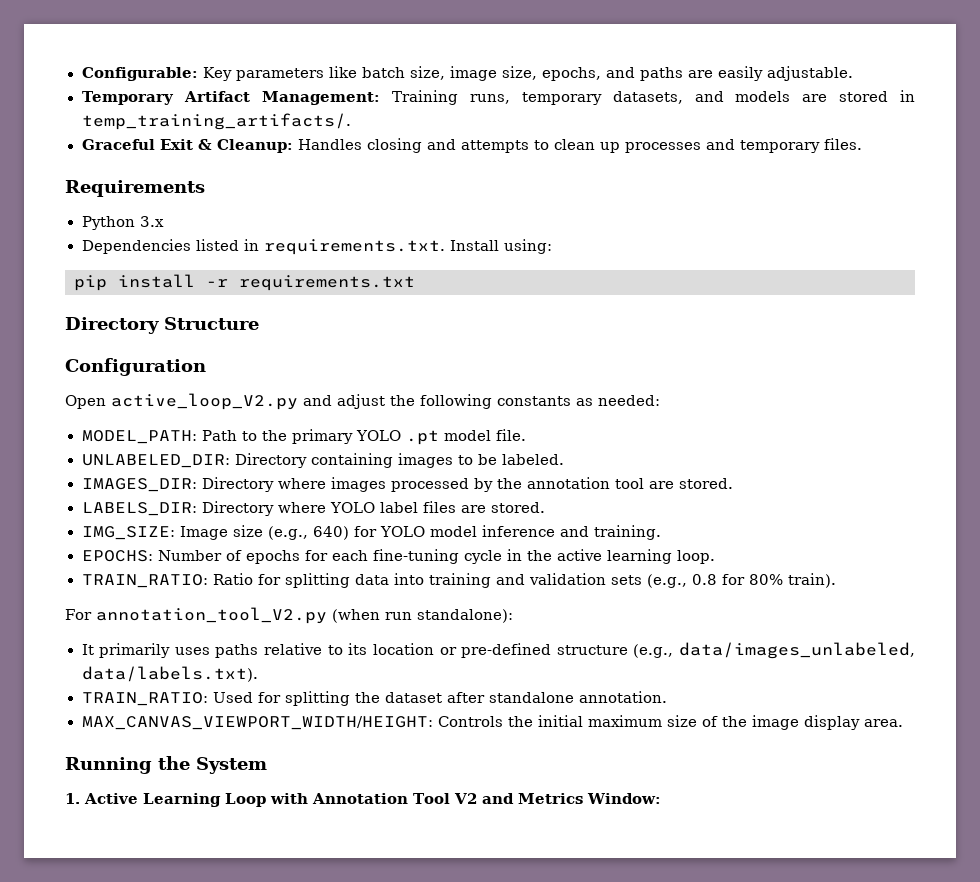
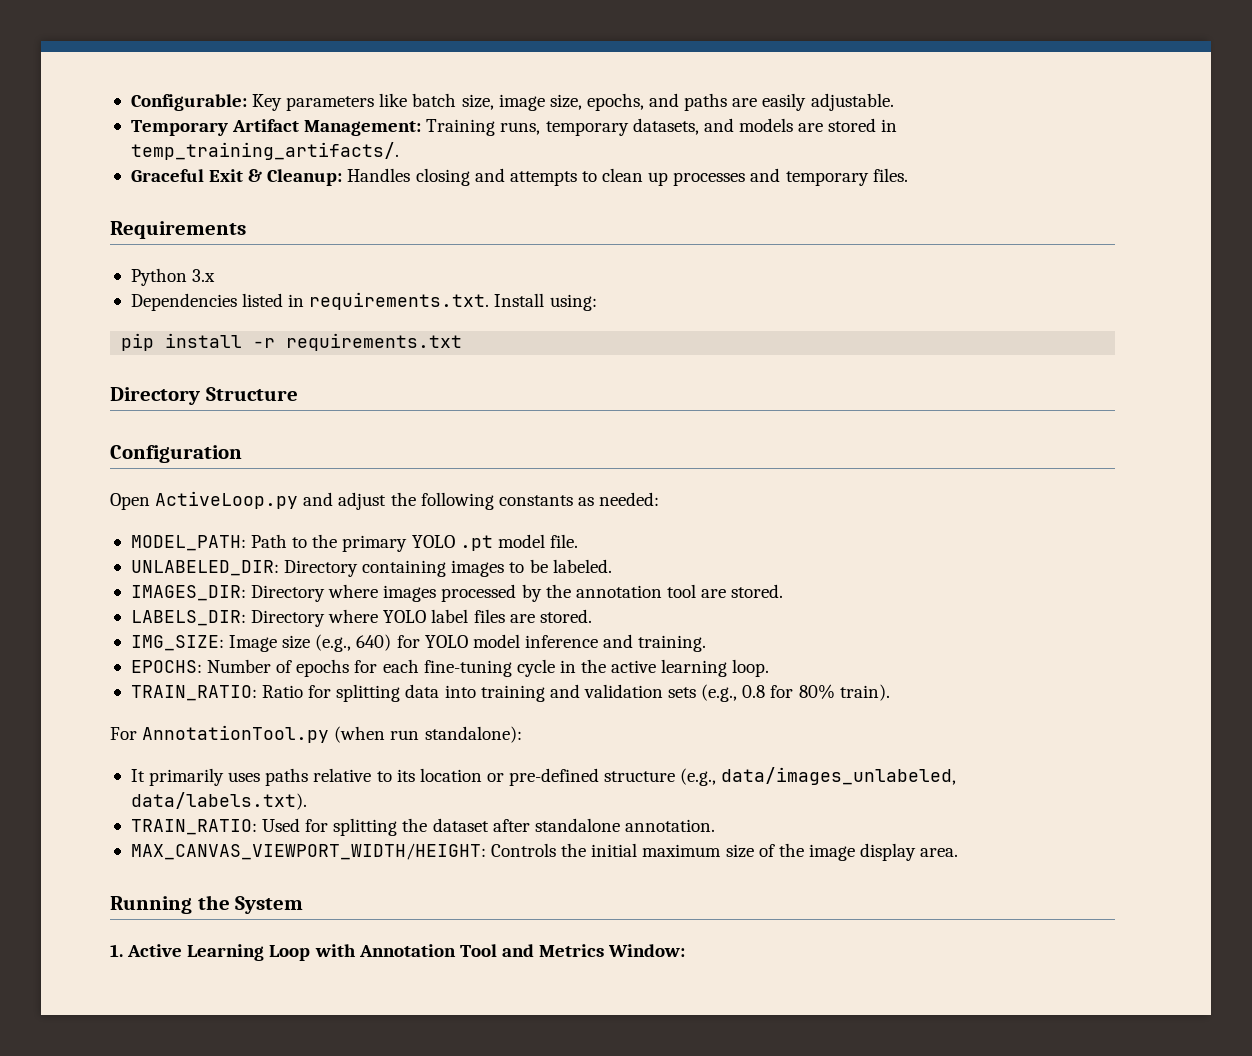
[111,393,298,410] active_loop_V2.py -> [155,491,299,509] ActiveLoop.py
[96,607,327,624] annotation_tool_V2.py -> [142,725,330,743] AnnotationTool.py
[453,793,477,804] V2 -> (497, 950) none

